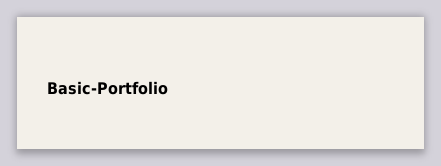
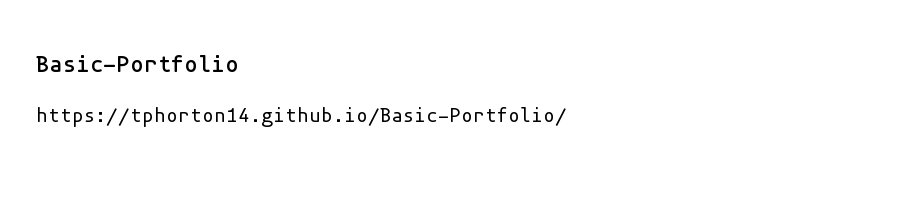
(168, 88) none -> [36,107,567,127] // https://tphorton14.github.io/Basic-Portfolio/

